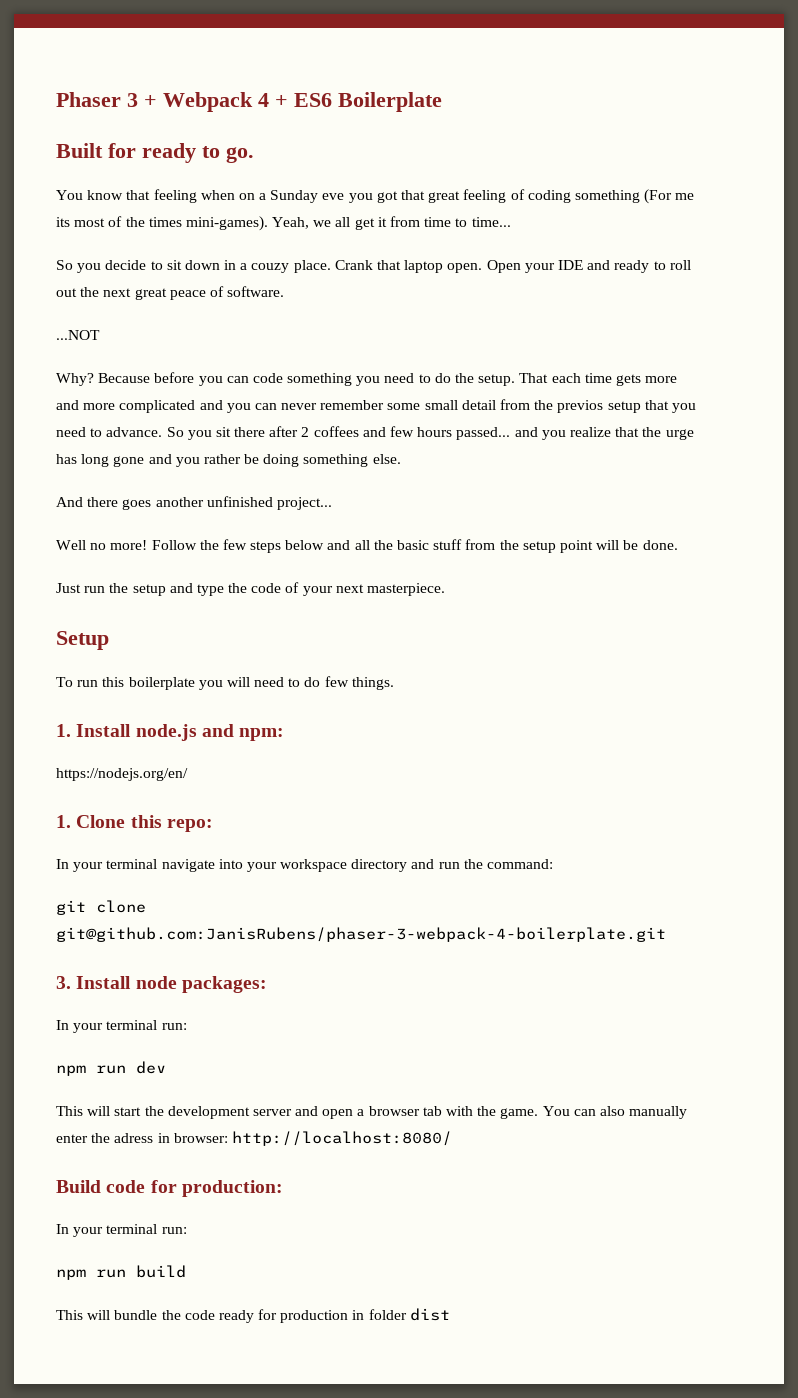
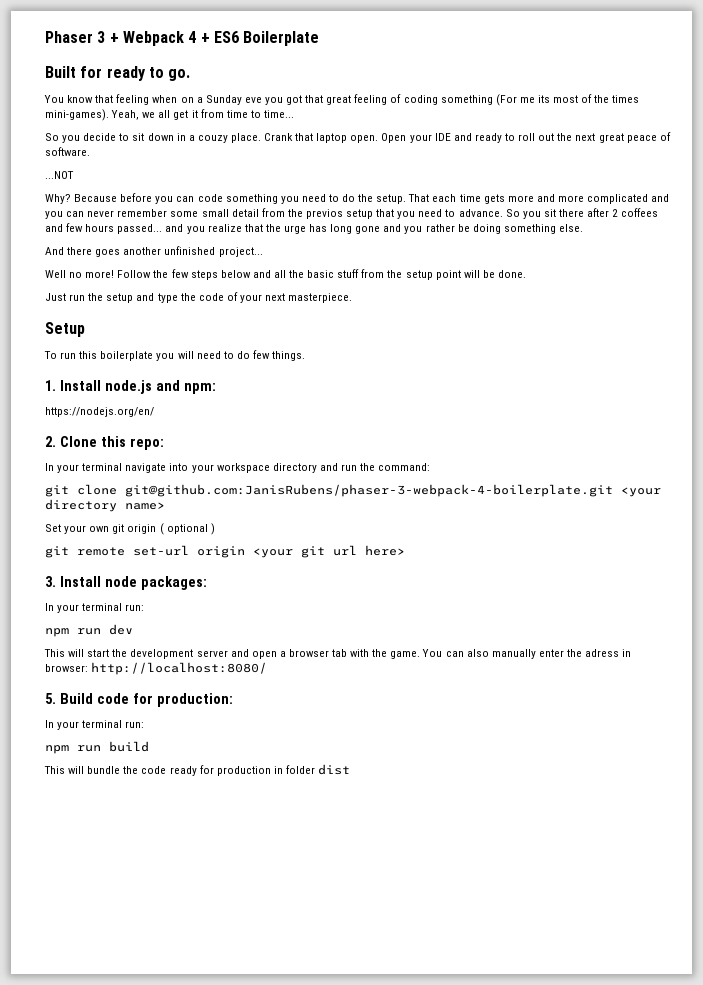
[56,815,71,828] 1. -> [45,436,56,447] 2.
(666, 934) none -> [621,487,661,497] [45,499,165,512] [45,523,215,535] [45,545,405,558] <your directory name> // Set your own git origin ( optional ) // git remote set-url origin <your git url here>
(452, 1138) none -> [45,693,56,704] 5.

